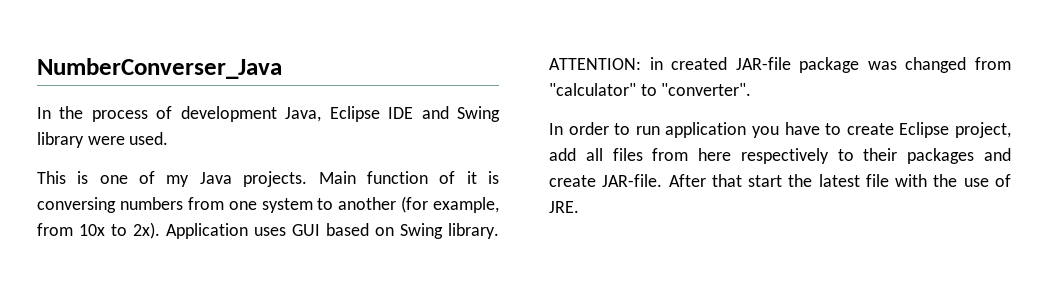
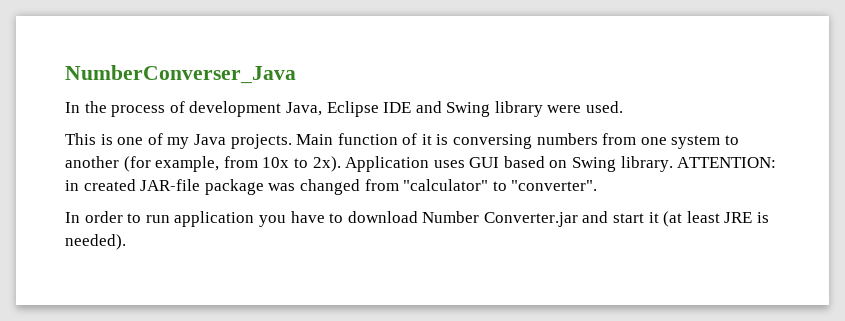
[846,122,1011,138] [549,148,1011,164] [549,174,1011,187] [549,201,579,213] create Eclipse project, add all files from here respectively to their packages and create JAR-file. After that start the latest file with the use of JRE. -> [347,211,770,227] [65,234,126,250] download Number Converter.jar and start it (at least JRE is needed).

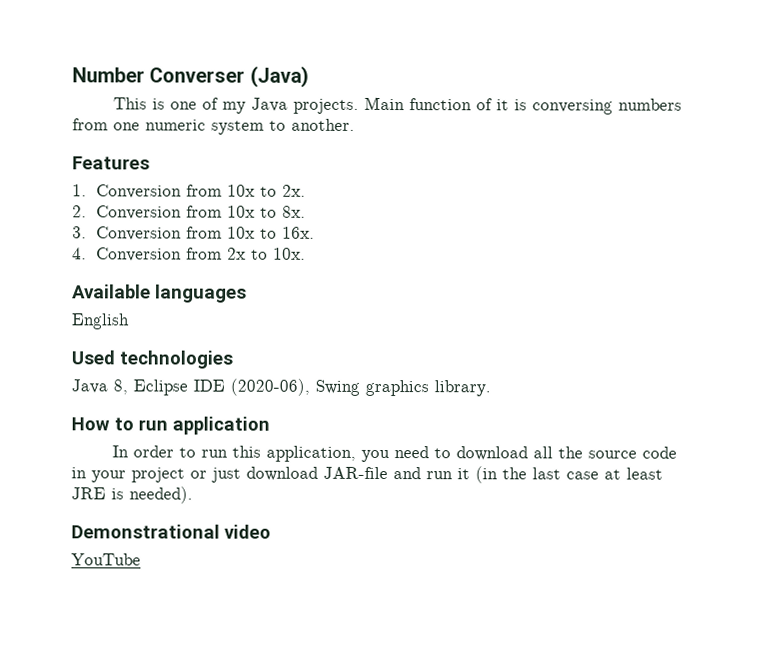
[65,65,296,84] [65,101,624,117] NumberConverser_Java // In the process of development Java, Eclipse IDE and Swing library were used. -> [72,65,309,88] Number Converser (Java)
(667, 141) none -> [145,119,206,131] numeric
[65,156,777,172] [65,179,598,195] [65,211,683,227] another (for example, from 10x to 2x). Application uses GUI based on Swing library. ATTENTION: in created JAR-file package was changed from "calculator" to "converter". // In order to run application you have to download Number Converter.jar and start it (at -> [291,118,355,131] [72,156,150,170] [72,184,307,199] [72,205,307,220] [72,226,316,241] [72,247,307,262] [72,284,247,303] [71,313,130,330] [71,350,233,369] [71,378,491,397] [71,416,270,435] [112,445,678,463] [71,466,621,484] another. // Features // 1. Conversion from 10x to 2x. // 2. Conversion from 10x to 8x. // 3. Conversion from 10x to 16x. // 4. Conversion from 2x to 10x. // Available languages // English // Used technologies // Java 8, Eclipse IDE (2020-06), Swing graphics library. // How to run application // In order to run this application, you need to download all the source code in your project or just download JAR-file and run it (in the last case at
(126, 242) none -> [71,524,271,539] [71,553,141,566] // Demonstrational video // YouTube

